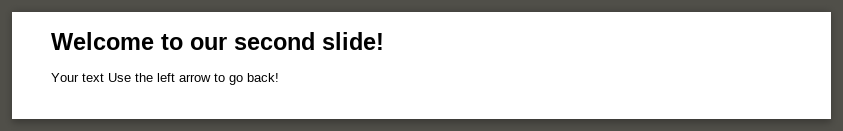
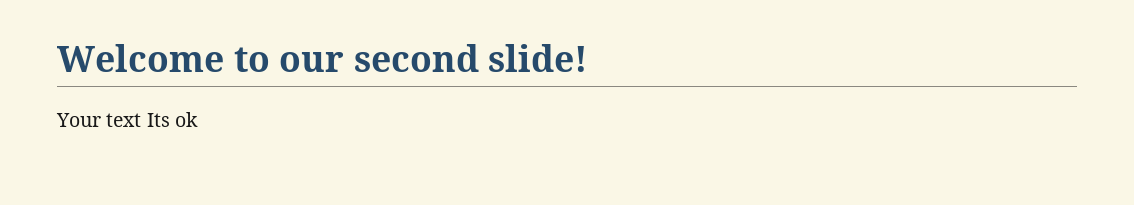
[108,73,279,85] Use the left arrow to go back! -> [146,112,198,127] Its ok

